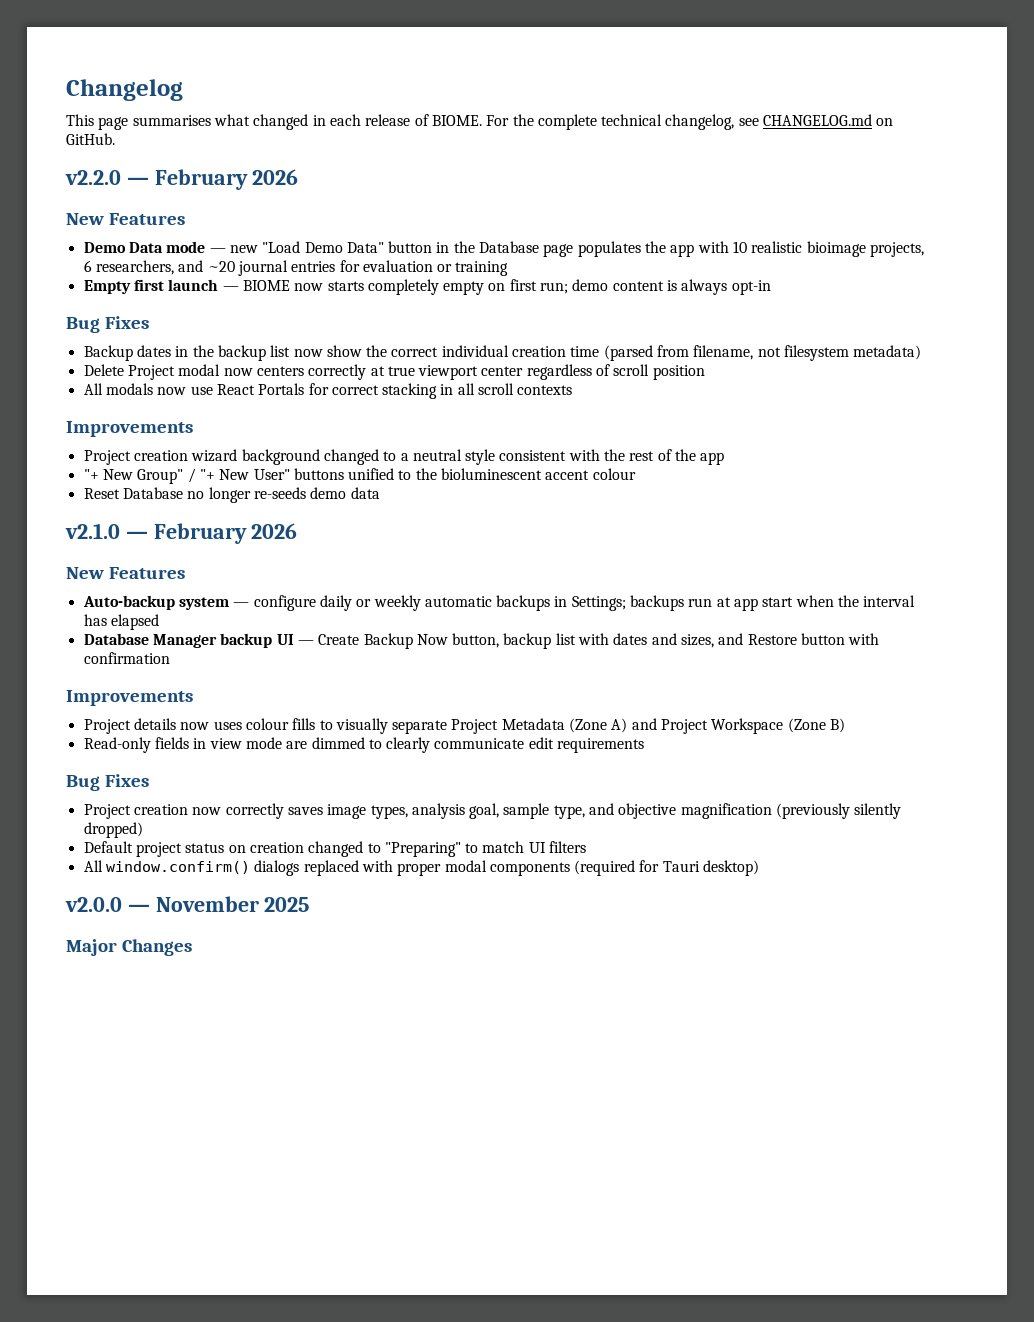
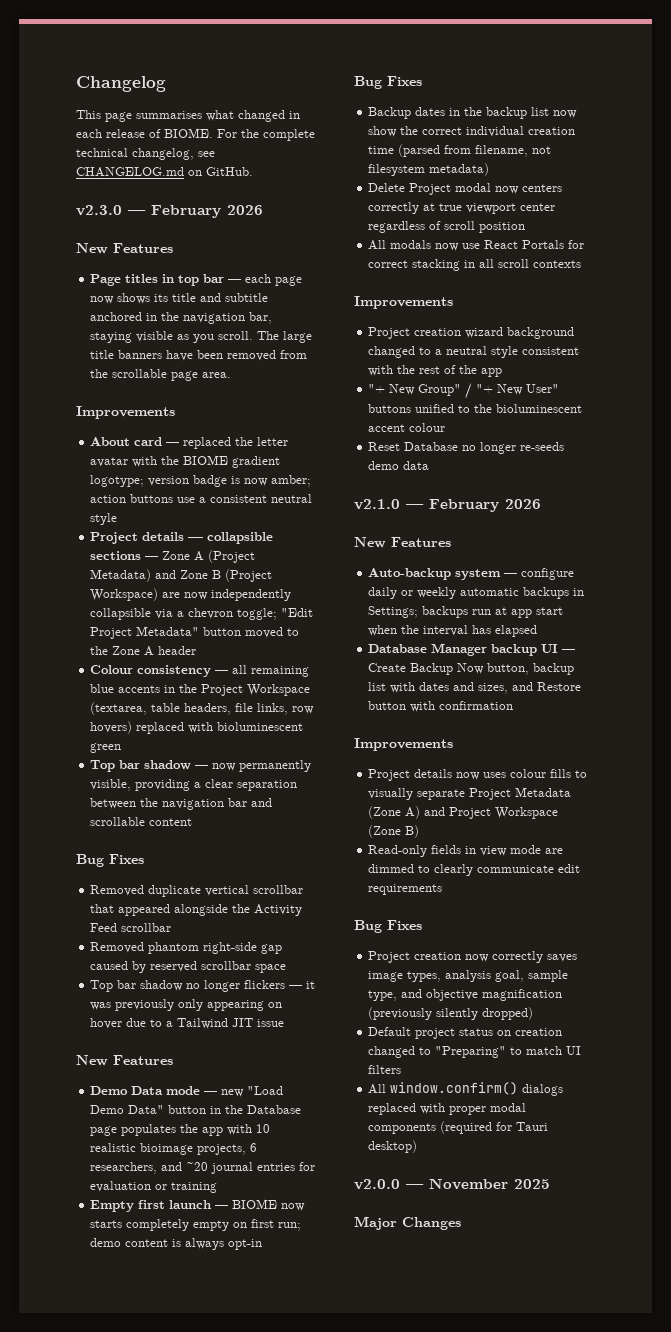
[65,169,299,190] [66,213,185,225] v2.2.0 — February 2026 // New Features -> [76,205,263,218] [76,243,173,254] [90,274,303,286] [90,293,269,304] [90,312,273,324] [90,331,313,343] [90,350,308,361] [90,369,232,381] [76,406,175,419] [90,437,289,449] [90,455,281,468] [90,475,312,487] [90,494,313,503] [90,513,118,525] [90,532,274,544] [90,550,256,563] [90,569,273,582] [90,588,292,601] [90,608,314,620] [90,626,300,639] [90,646,197,656] [90,665,310,677] [90,684,311,696] [90,702,315,715] [90,721,304,734] [90,743,122,753] [90,760,312,772] [90,779,298,791] [90,798,273,810] [90,817,193,826] [76,854,144,867] [90,885,304,897] [90,904,303,916] [90,923,172,932] [90,942,283,954] [90,961,287,973] [90,980,316,992] [90,999,283,1011] [90,1018,285,1029] [76,1055,173,1066] v2.3.0 — February 2026 // New Features // Page titles in top bar — each page now shows its title and subtitle anchored in the navigation bar, staying visible as you scroll. The large title banners have been removed from the scrollable page area. // Improvements // About card — replaced the letter avatar with the BIOME gradient logotype; version badge is now amber; action buttons use a consistent neutral style // Project details — collapsible sections — Zone A (Project Metadata) and Zone B (Project Workspace) are now independently collapsible via a chevron toggle; "Edit Project Metadata" button moved to the Zone A header // Colour consistency — all remaining blue accents in the Project Workspace (textarea, table headers, file links, row hovers) replaced with bioluminescent green // Top bar shadow — now permanently visible, providing a clear separation between the navigation bar and scrollable content // Bug Fixes // Removed duplicate vertical scrollbar that appeared alongside the Activity Feed scrollbar // Removed phantom right-side gap caused by reserved scrollbar space // Top bar shadow no longer flickers — it was previously only appearing on hover due to a Tailwind JIT issue // New Features

